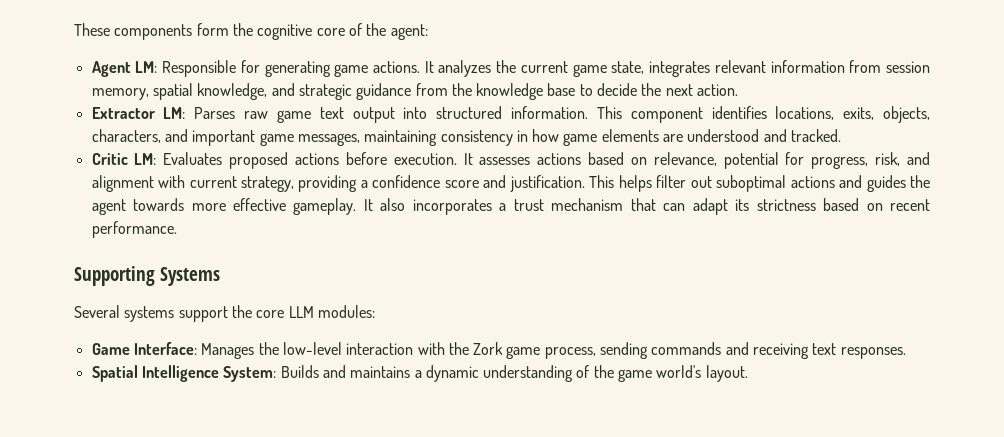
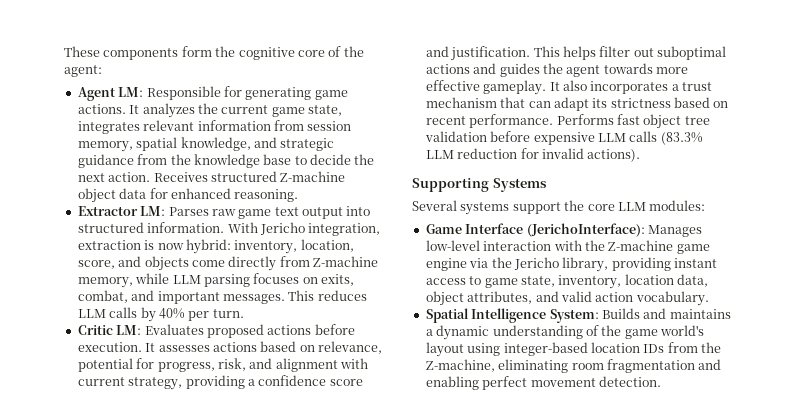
(739, 90) none -> [153,171,346,182] [77,188,299,203] Receives structured Z-machine object data for enhanced reasoning.
[596,106,931,123] [91,129,842,146] This component identifies locations, exits, objects, characters, and important game messages, maintaining consistency in how game elements are understood and tracked. -> [227,222,381,236] [77,239,354,254] [77,256,378,271] [77,273,354,288] [77,290,367,304] [77,307,244,322] With Jericho integration, extraction is now hybrid: inventory, location, score, and objects come directly from Z-machine memory, while LLM parsing focuses on exits, combat, and important messages. This reduces LLM calls by 40% per turn.
(177, 229) none -> [556,114,710,129] [424,131,703,145] [425,148,641,162] Performs fast object tree validation before expensive LLM calls (83.3% LLM reduction for invalid actions).
[133,342,279,359] Interface: Manages the -> [465,223,702,237] Interface (JerichoInterface): Manages
[473,342,906,359] Zork game process, sending commands and receiving text responses. -> [608,240,710,254] [425,257,717,272] [425,274,708,289] [425,291,709,306] Z-machine game engine via the Jericho library, providing instant access to game state, inventory, location data, object attributes, and valid action vocabulary.
[705,365,748,382] layout. -> [425,342,721,357] [425,359,722,373] [425,376,661,390] layout using integer-based location IDs from the Z-machine, eliminating room fragmentation and enabling perfect movement detection.

